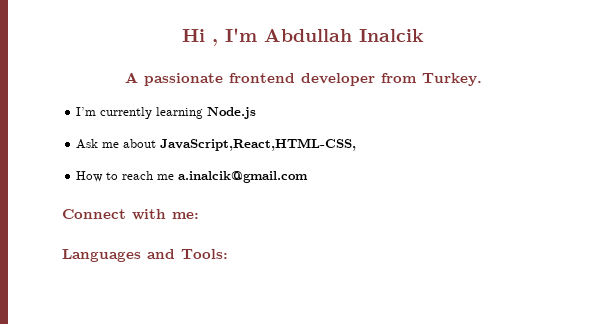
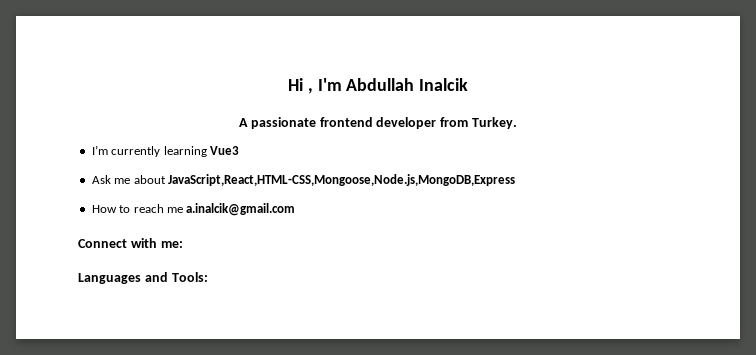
[207,107,257,119] Node.js -> [209,146,239,155] Vue3
[160,138,357,151] JavaScript,React,HTML-CSS, -> [167,174,515,186] JavaScript,React,HTML-CSS,Mongoose,Node.js,MongoDB,Express

